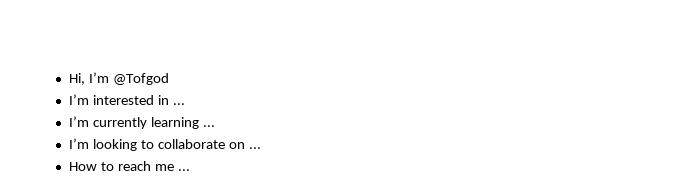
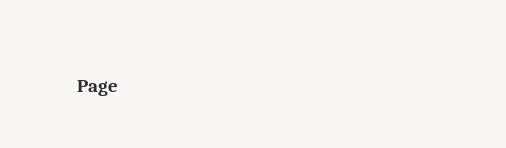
[68,72,169,85] [68,94,185,105] [68,116,215,129] [68,138,261,151] [68,161,190,171] Hi, I’m @Tofgod // I’m interested in ... // I’m currently learning ... // I’m looking to collaborate on ... // How to reach me ... -> [77,80,118,96] Page

